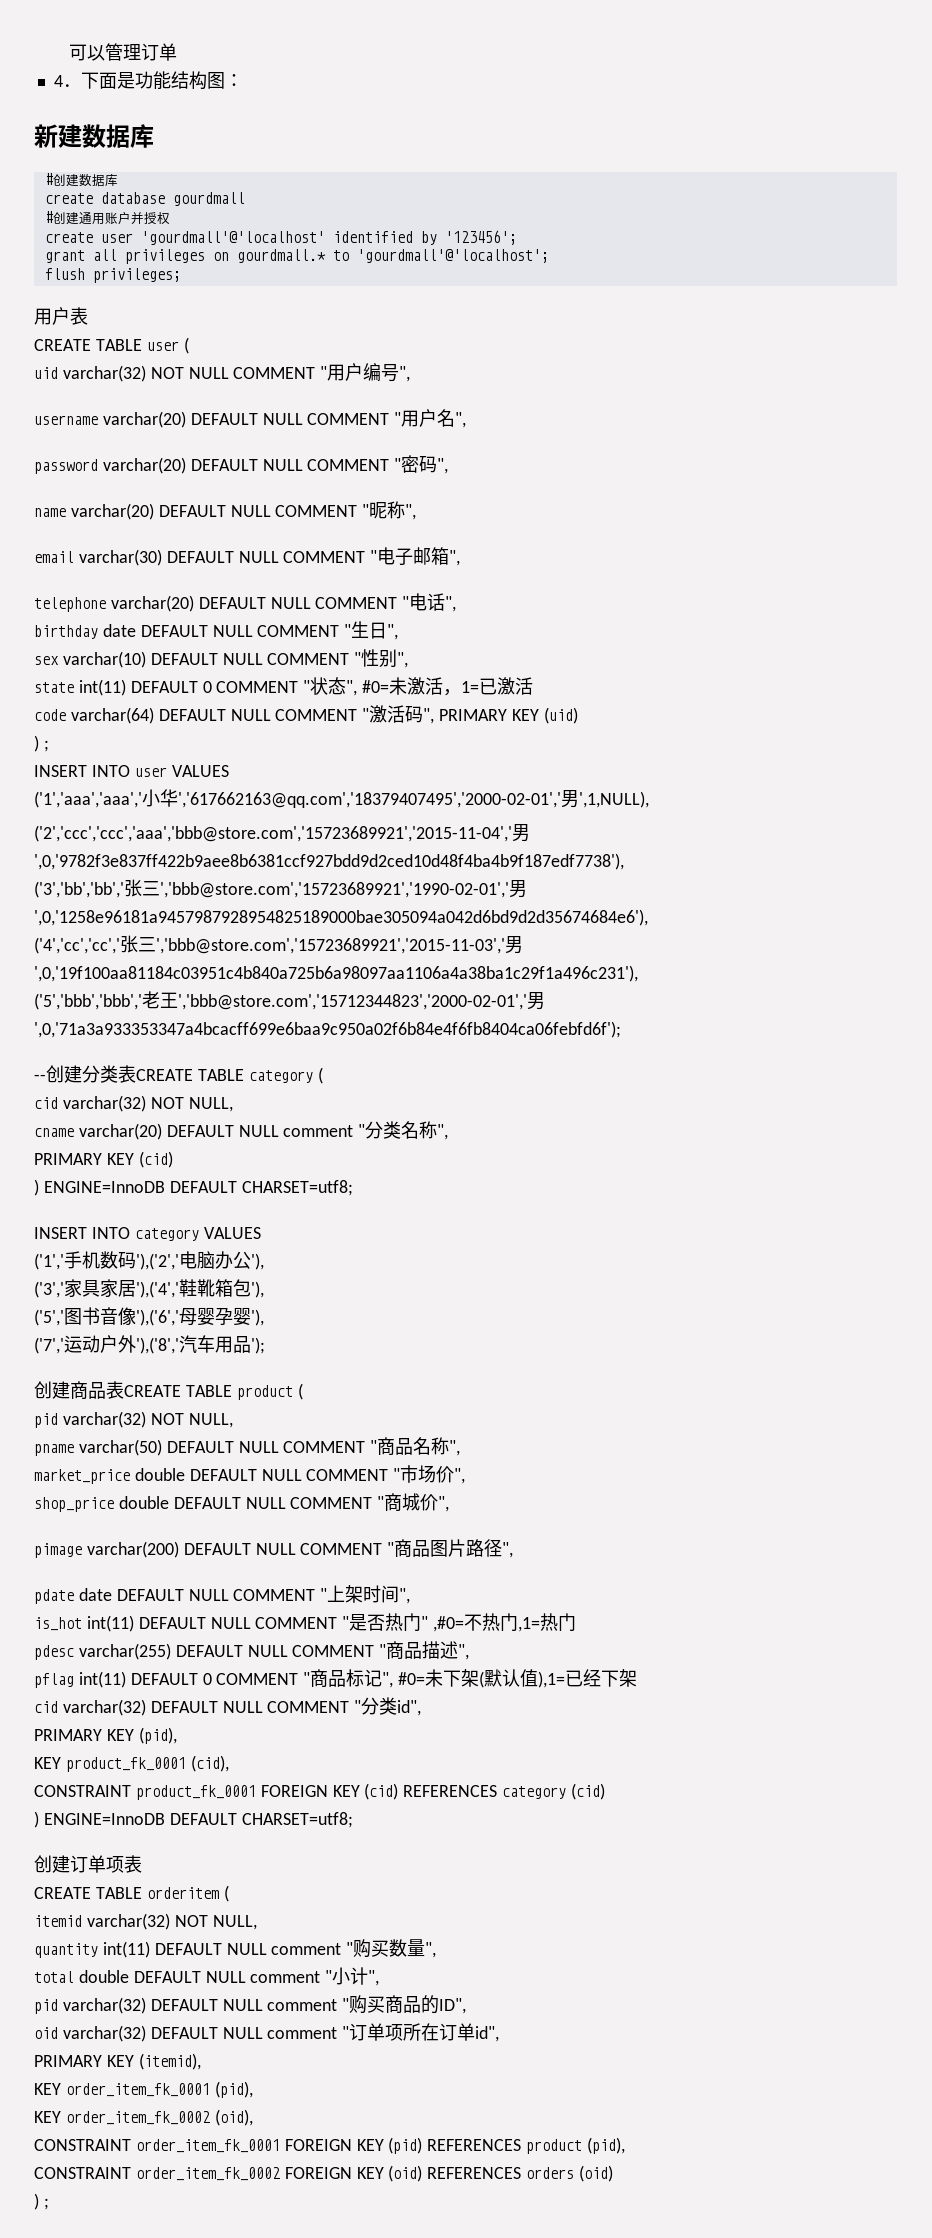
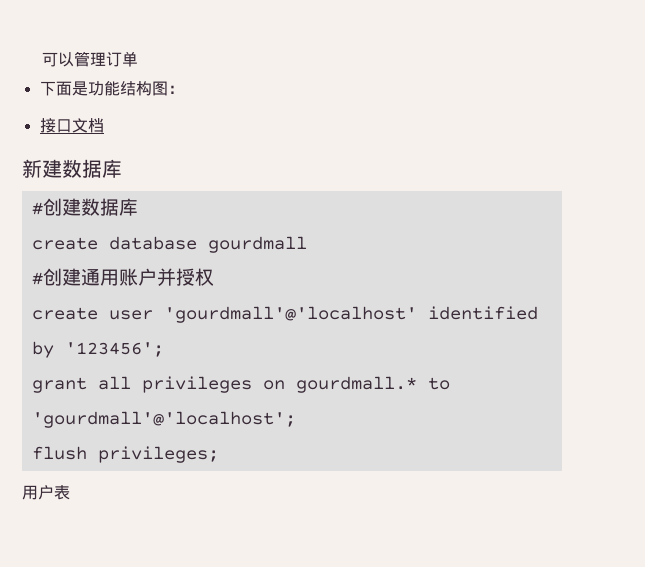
[53,75,81,87] 4． -> (139, 59) none
(243, 80) none -> [39,118,104,133] // 接口文档
[34,337,189,354] [34,363,411,382] [34,409,467,428] [34,455,449,474] [34,501,417,520] [34,547,461,566] [34,593,457,612] [34,621,399,640] [34,649,409,668] [34,677,534,696] [34,705,578,724] [34,735,49,752] [34,765,229,777] [34,789,649,808] [34,824,530,842] [34,853,624,870] [34,879,527,898] [34,909,648,926] [34,935,523,954] [34,965,638,982] [34,991,545,1010] [34,1021,621,1038] [34,1065,323,1084] [34,1095,233,1112] [34,1121,449,1140] [34,1151,173,1168] [34,1179,353,1196] [34,1227,261,1241] [34,1251,264,1270] [34,1279,264,1298] [34,1307,264,1326] [34,1335,265,1354] [34,1381,303,1400] [34,1411,233,1428] [34,1437,461,1456] [34,1465,466,1484] [34,1493,450,1512] [34,1539,514,1558] [34,1585,411,1604] [34,1613,577,1632] [34,1641,470,1660] [34,1669,638,1688] [34,1697,422,1716] [34,1727,177,1744] [34,1755,229,1772] [34,1783,606,1800] [34,1811,353,1828] [34,1855,142,1873] [34,1885,229,1902] [34,1913,257,1930] [34,1939,437,1958] [34,1967,380,1986] [34,1995,467,2014] [34,2023,500,2042] [34,2053,201,2070] [34,2081,253,2098] [34,2109,253,2126] [34,2137,626,2154] [34,2165,614,2182] [34,2193,49,2210] // CREATE TABLE user ( // uid varchar(32) NOT NULL COMMENT "用户编号", // username varchar(20) DEFAULT NULL COMMENT "用户名", // password varchar(20) DEFAULT NULL COMMENT "密码", // name varchar(20) DEFAULT NULL COMMENT "昵称", // email varchar(30) DEFAULT NULL COMMENT "电子邮箱", // telephone varchar(20) DEFAULT NULL COMMENT "电话", // birthday date DEFAULT NULL COMMENT "生日", // sex varchar(10) DEFAULT NULL COMMENT "性别", // state int(11) DEFAULT 0 COMMENT "状态", #0=未激活，1=已激活 // code varchar(64) DEFAULT NULL COMMENT "激活码", PRIMARY KEY (uid) // ) ; // INSERT INTO user VALUES // ('1','aaa','aaa','小华','617662163@qq.com','18379407495','2000-02-01','男',1,NULL), // ('2','ccc','ccc','aaa','bbb@store.com','15723689921','2015-11-04','男',0,'9782f3e837ff422b9aee8b6381ccf927bdd9d2ced10d48f4ba4b9f187edf7738'), // ('3','bb','bb','张三','bbb@store.com','15723689921','1990-02-01','男',0,'1258e96181a9457987928954825189000bae305094a042d6bd9d2d35674684e6'), // ('4','cc','cc','张三','bbb@store.com','15723689921','2015-11-03','男',0,'19f100aa81184c03951c4b840a725b6a98097aa1106a4a38ba1c29f1a496c231'), // ('5','bbb','bbb','老王','bbb@store.com','15712344823','2000-02-01','男',0,'71a3a933353347a4bcacff699e6baa9c950a02f6b84e4f6fb8404ca06febfd6f'); // --创建分类表CREATE TABLE category ( // cid varchar(32) NOT NULL, // cname varchar(20) DEFAULT NULL comment "分类名称", // PRIMARY KEY (cid) // ) ENGINE=InnoDB DEFAULT CHARSET=utf8; // INSERT INTO category VALUES // ('1','手机数码'),('2','电脑办公'), // ('3','家具家居'),('4','鞋靴箱包'), // ('5','图书音像'),('6','母婴孕婴'), // ('7','运动户外'),('8','汽车用品'); // 创建商品表CREATE TABLE product ( // pid varchar(32) NOT NULL, // pname varchar(50) DEFAULT NULL COMMENT "商品名称", // market_price double DEFAULT NULL COMMENT "市场价", // shop_price double DEFAULT NULL COMMENT "商城价", // pimage varchar(200) DEFAULT NULL COMMENT "商品图片路径", // pdate date DEFAULT NULL COMMENT "上架时间", // is_hot int(11) DEFAULT NULL COMMENT "是否热门" ,#0=不热门,1=热门 // pdesc varchar(255) DEFAULT NULL COMMENT "商品描述", // pflag int(11) DEFAULT 0 COMMENT "商品标记", #0=未下架(默认值),1=已经下架 // cid varchar(32) DEFAULT NULL COMMENT "分类id", // PRIMARY KEY (pid), // KEY product_fk_0001 (cid), // CONSTRAINT product_fk_0001 FOREIGN KEY (cid) REFERENCES category (cid) // ) ENGINE=InnoDB DEFAULT CHARSET=utf8; // 创建订单项表 // CREATE TABLE orderitem ( // itemid varchar(32) NOT NULL, // quantity int(11) DEFAULT NULL comment "购买数量", // total double DEFAULT NULL comment "小计", // pid varchar(32) DEFAULT NULL comment "购买商品的ID", // oid varchar(32) DEFAULT NULL comment "订单项所在订单id", // PRIMARY KEY (itemid), // KEY order_item_fk_0001 (pid), // KEY order_item_fk_0002 (oid), // CONSTRAINT order_item_fk_0001 FOREIGN KEY (pid) REFERENCES product (pid), // CONSTRAINT order_item_fk_0002 FOREIGN KEY (oid) REFERENCES orders (oid) // ) ; -> (70, 492) none

